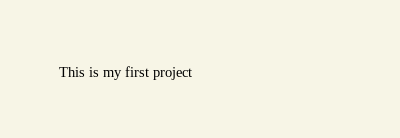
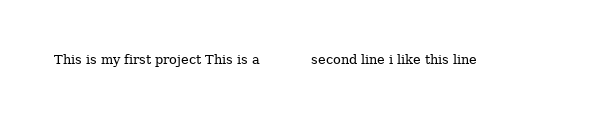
(192, 73) none -> [205,54,477,64] This is a second line i like this line

